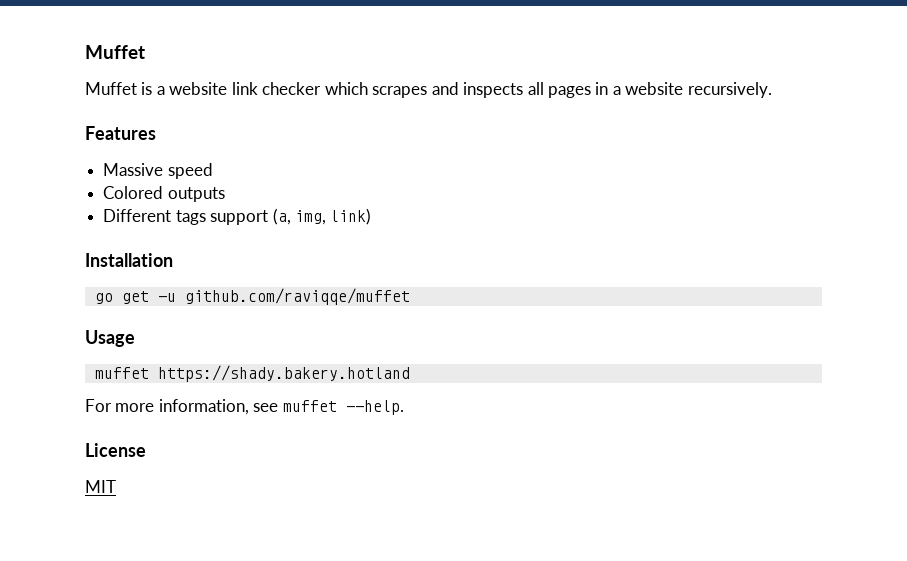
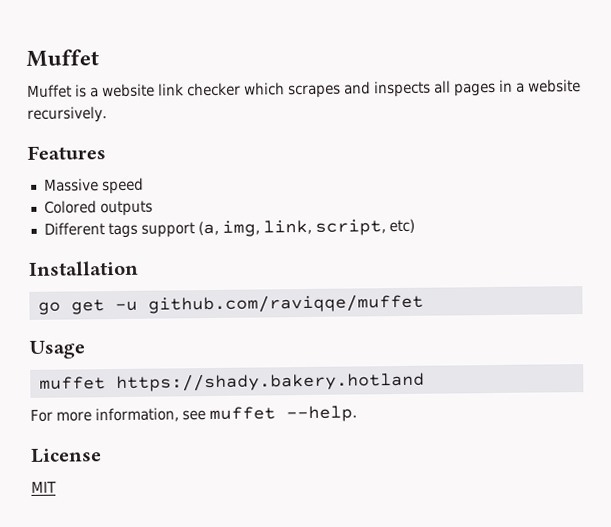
[330,208,372,225] link) -> [262,218,415,236] link, script, etc)

